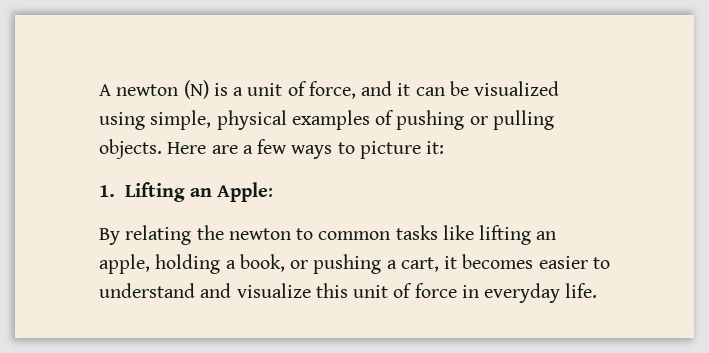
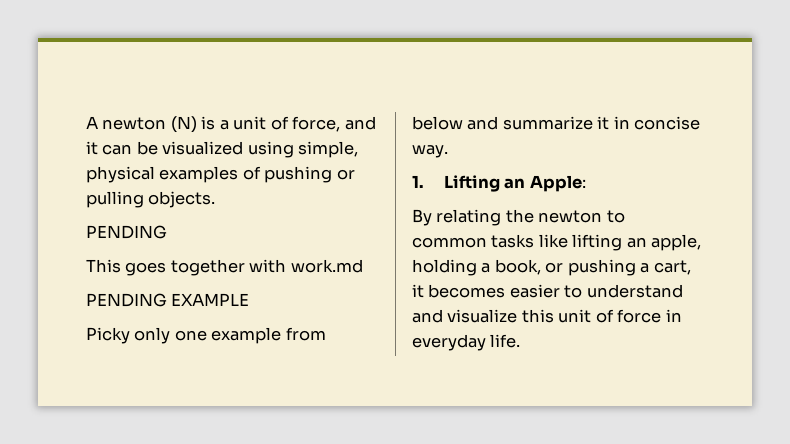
[167,139,445,159] Here are a few ways to picture it: -> [86,225,167,239] [86,259,363,276] [86,293,250,307] [86,327,326,344] [412,116,701,130] [412,145,448,158] // PENDING // This goes together with work.md // PENDING EXAMPLE // Picky only one example from below and summarize it in concise way.

